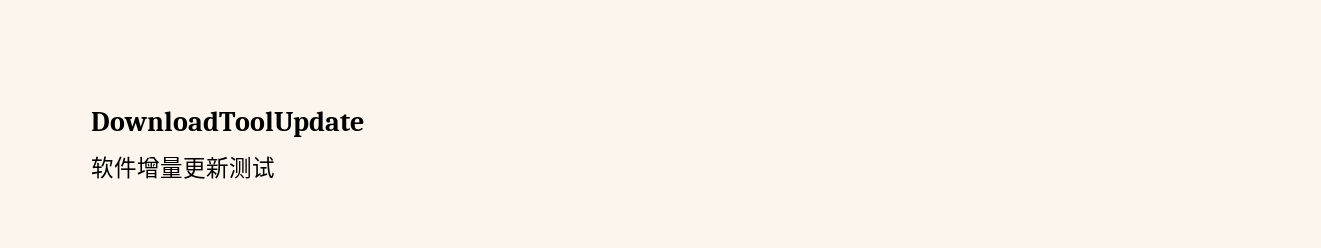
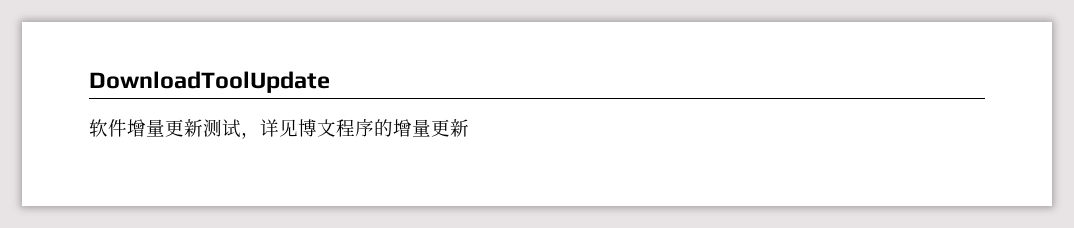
(275, 167) none -> [241,119,469,139] ，详见博文程序的增量更新

